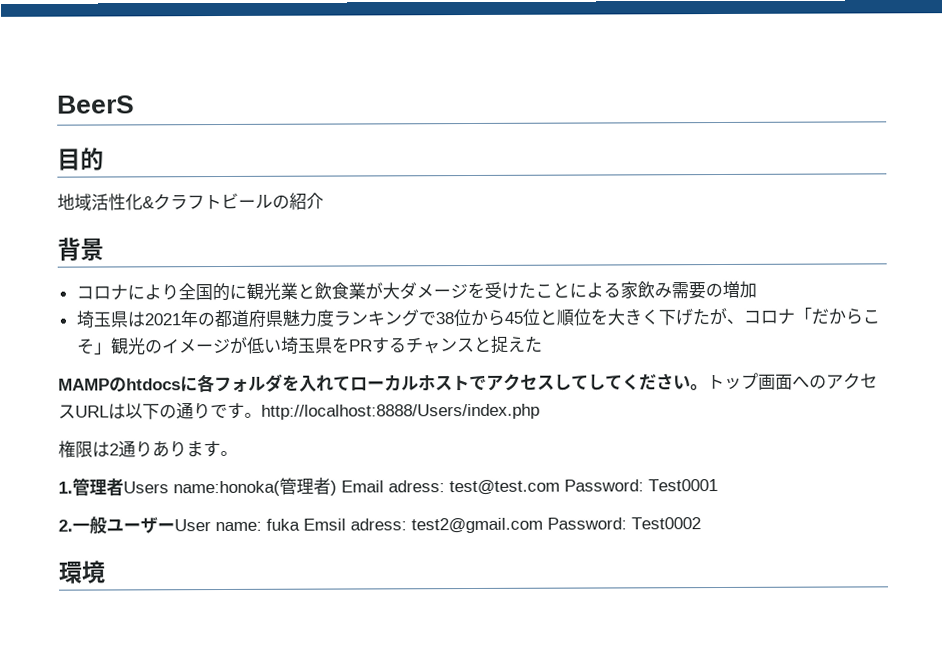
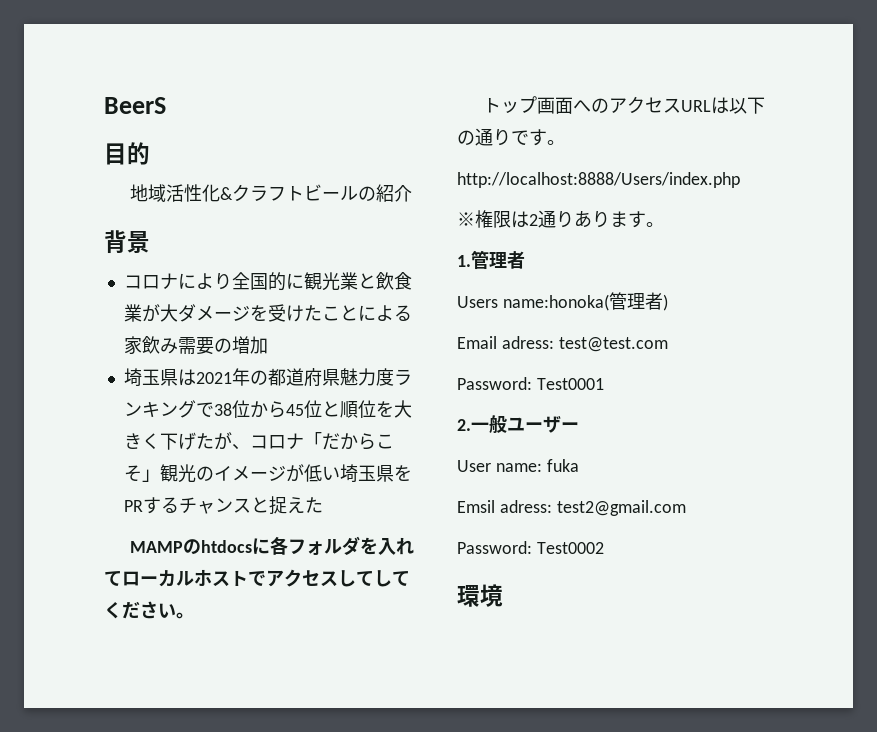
(708, 387) none -> (194, 615) //
(262, 415) none -> (565, 142) //
(540, 411) none -> [457,212,475,226] ※
(124, 487) none -> (525, 260) //
(337, 488) none -> (668, 302) //
(560, 487) none -> (668, 344) //
(175, 527) none -> (579, 426) //
(300, 524) none -> (579, 465) //
(543, 525) none -> (686, 508) //

